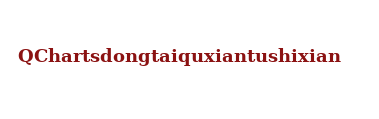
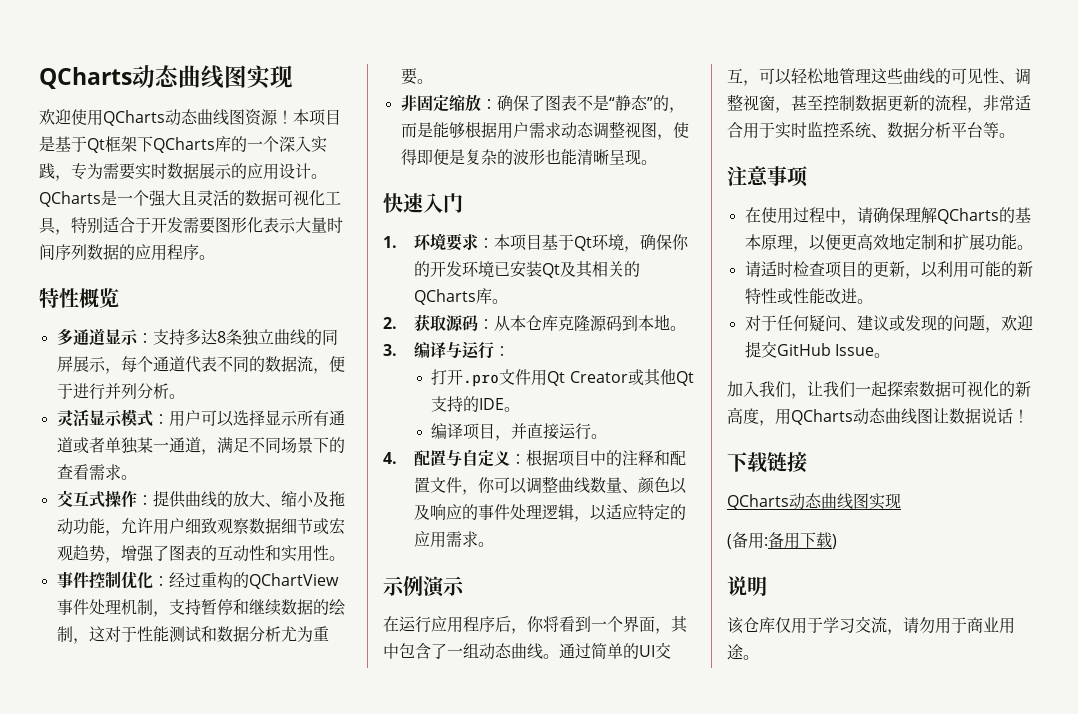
[18,48,341,66] QChartsdongtaiquxiantushixian -> [39,65,293,89] [39,109,341,126] [39,136,327,153] [39,163,327,181] [39,190,341,207] [39,217,343,235] [39,244,215,261] [39,288,119,308] [56,328,338,346] [56,356,345,374] [56,383,185,400] [56,409,345,427] [56,437,345,455] [56,464,137,480] [56,490,345,508] [56,518,345,536] [56,545,345,563] [56,571,339,589] [56,598,345,617] [56,626,329,644] [400,68,433,85] [400,94,685,113] [400,121,689,140] [400,148,657,165] [383,193,463,213] [383,233,689,252] [413,261,640,278] [413,288,508,305] [383,314,686,331] [383,341,510,359] [431,369,694,387] [431,396,521,412] [431,423,608,441] [383,449,686,467] [413,476,687,495] [413,504,686,522] [413,531,494,548] [383,575,465,598] [383,616,688,634] [383,642,671,660] [727,67,1031,86] [727,94,1031,113] [727,121,1015,139] [727,166,808,187] [744,207,1031,225] [744,233,1033,252] [744,261,1033,279] [744,288,873,305] [744,314,1033,333] [744,341,890,358] [727,380,1031,399] [727,407,1029,426] [727,452,807,473] [727,493,901,510] [727,532,837,549] [727,576,767,596] [727,616,1015,635] [727,644,759,660] QCharts动态曲线图实现 // 欢迎使用QCharts动态曲线图资源！本项目是基于Qt框架下QCharts库的一个深入实践，专为需要实时数据展示的应用设计。QCharts是一个强大且灵活的数据可视化工具，特别适合于开发需要图形化表示大量时间序列数据的应用程序。 // 特性概览 // 多通道显示：支持多达8条独立曲线的同屏展示，每个通道代表不同的数据流，便于进行并列分析。 // 灵活显示模式：用户可以选择显示所有通道或者单独某一通道，满足不同场景下的查看需求。 // 交互式操作：提供曲线的放大、缩小及拖动功能，允许用户细致观察数据细节或宏观趋势，增强了图表的互动性和实用性。 // 事件控制优化：经过重构的QChartView事件处理机制，支持暂停和继续数据的绘制，这对于性能测试和数据分析尤为重要。 // 非固定缩放：确保了图表不是“静态”的，而是能够根据用户需求动态调整视图，使得即便是复杂的波形也能清晰呈现。 // 快速入门 // 1.环境要求：本项目基于Qt环境，确保你的开发环境已安装Qt及其相关的QCharts库。 // 2.获取源码：从本仓库克隆源码到本地。 // 3.编译与运行： // 打开.pro文件用Qt Creator或其他Qt支持的IDE。 // 编译项目，并直接运行。 // 4.配置与自定义：根据项目中的注释和配置文件，你可以调整曲线数量、颜色以及响应的事件处理逻辑，以适应特定的应用需求。 // 示例演示 // 在运行应用程序后，你将看到一个界面，其中包含了一组动态曲线。通过简单的UI交互，可以轻松地管理这些曲线的可见性、调整视窗，甚至控制数据更新的流程，非常适合用于实时监控系统、数据分析平台等。 // 注意事项 // 在使用过程中，请确保理解QCharts的基本原理，以便更高效地定制和扩展功能。 // 请适时检查项目的更新，以利用可能的新特性或性能改进。 // 对于任何疑问、建议或发现的问题，欢迎提交GitHub Issue。 // 加入我们，让我们一起探索数据可视化的新高度，用QCharts动态曲线图让数据说话！ // 下载链接 // QCharts动态曲线图实现 // (备用:备用下载) // 说明 // 该仓库仅用于学习交流，请勿用于商业用途。

